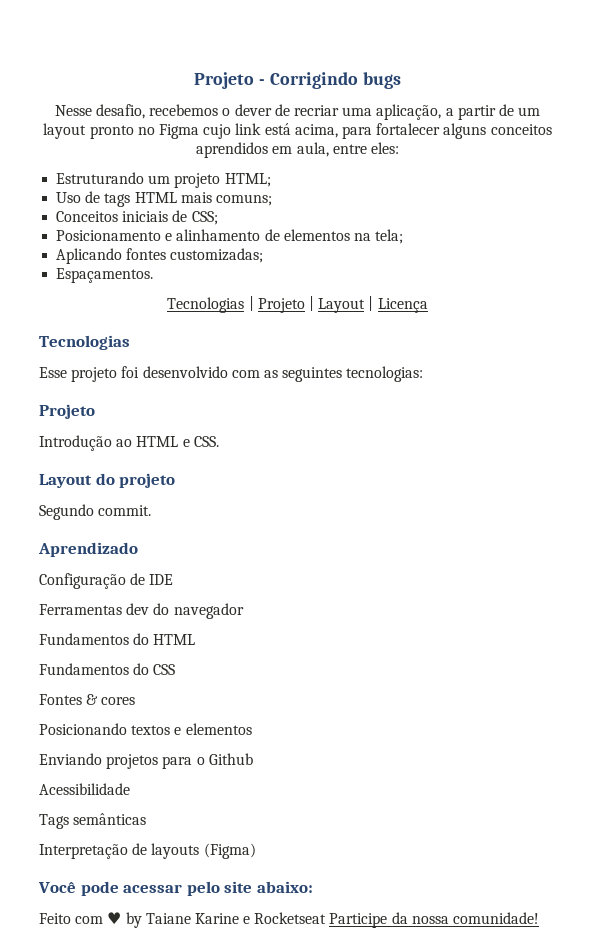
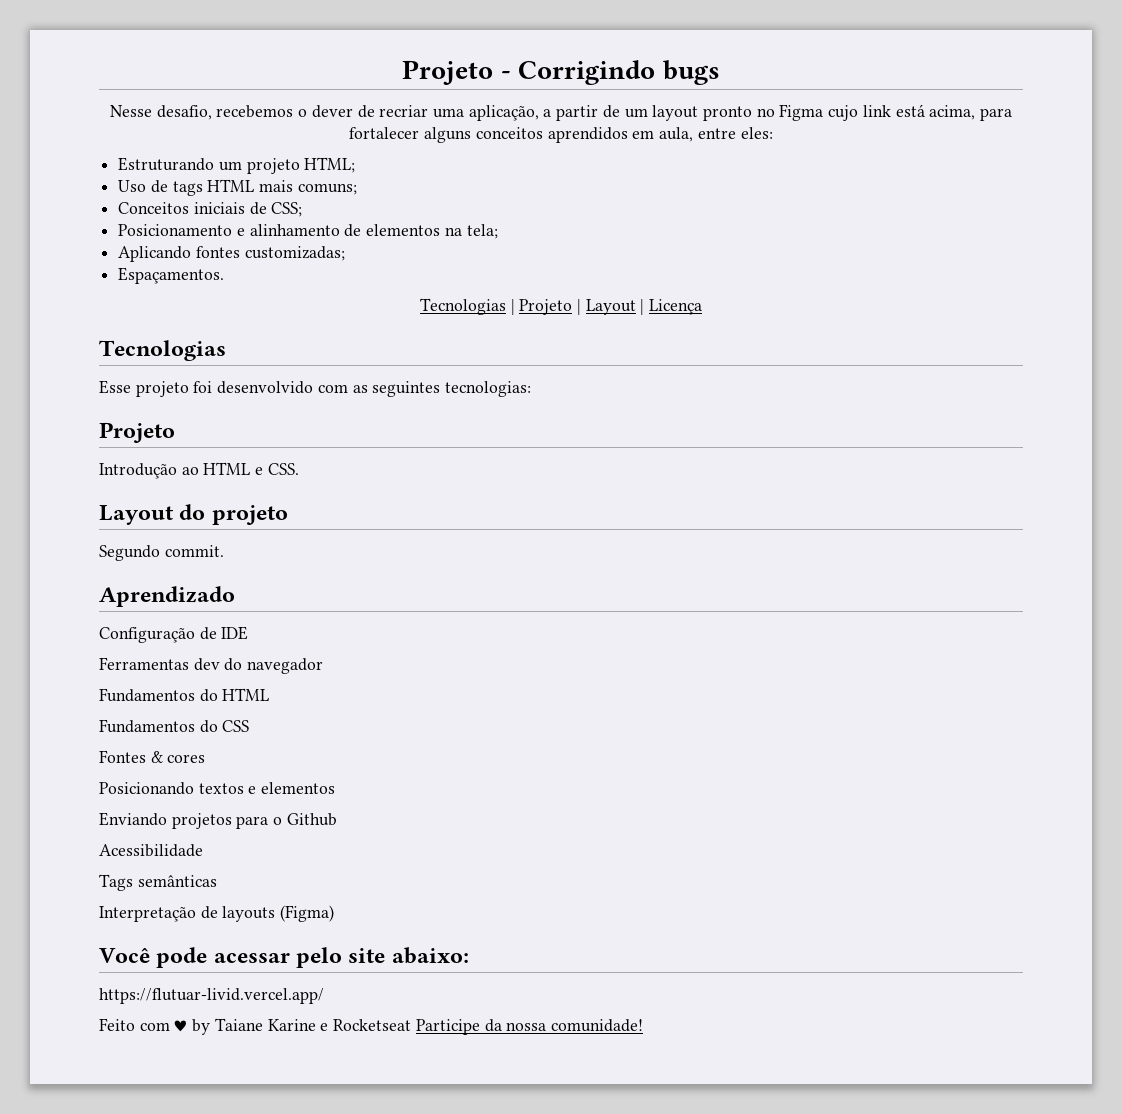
(313, 887) none -> [99,988,324,1004] // https://flutuar-livid.vercel.app/

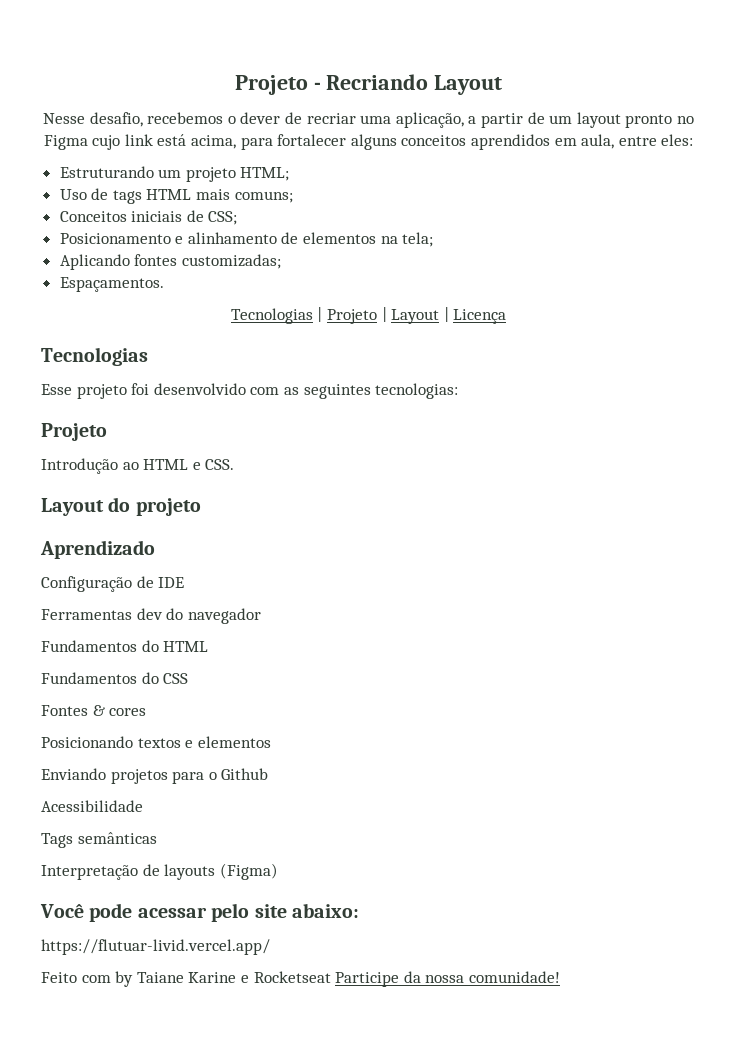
[518,60,720,85] Corrigindo bugs -> [326,74,503,95] Recriando Layout
[99,545,224,561] // Segundo commit. -> (201, 507) none
[174,1020,188,1032] ♥ -> (111, 979) none

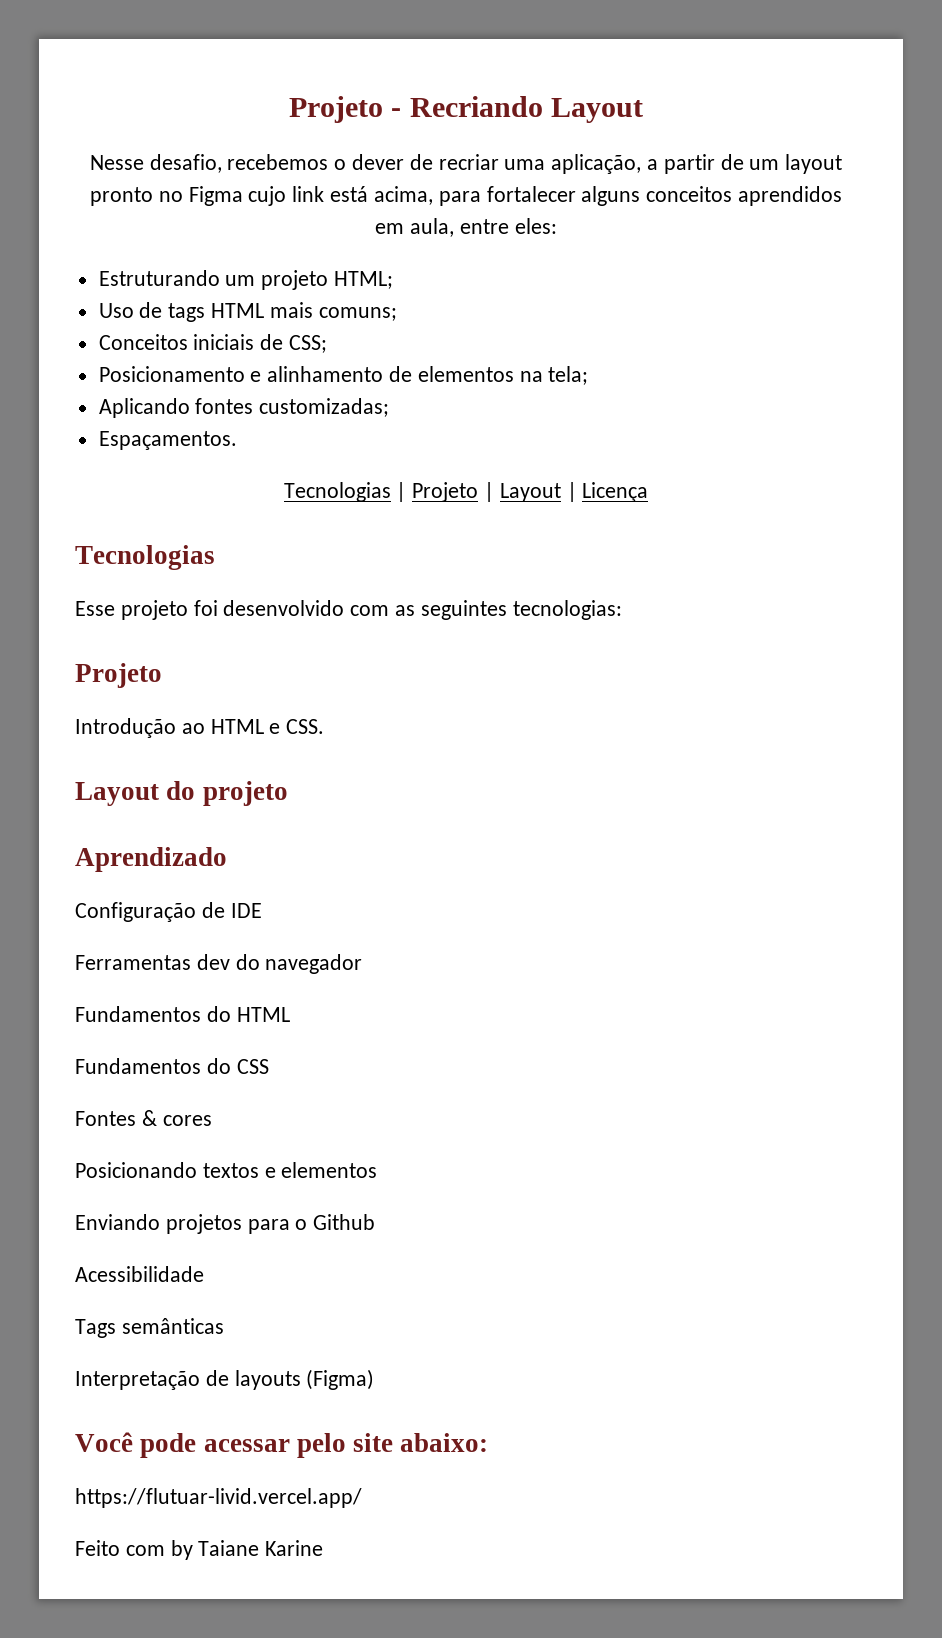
[240,971,560,987] e Rocketseat Participe da nossa comunidade! -> (324, 1548) none

